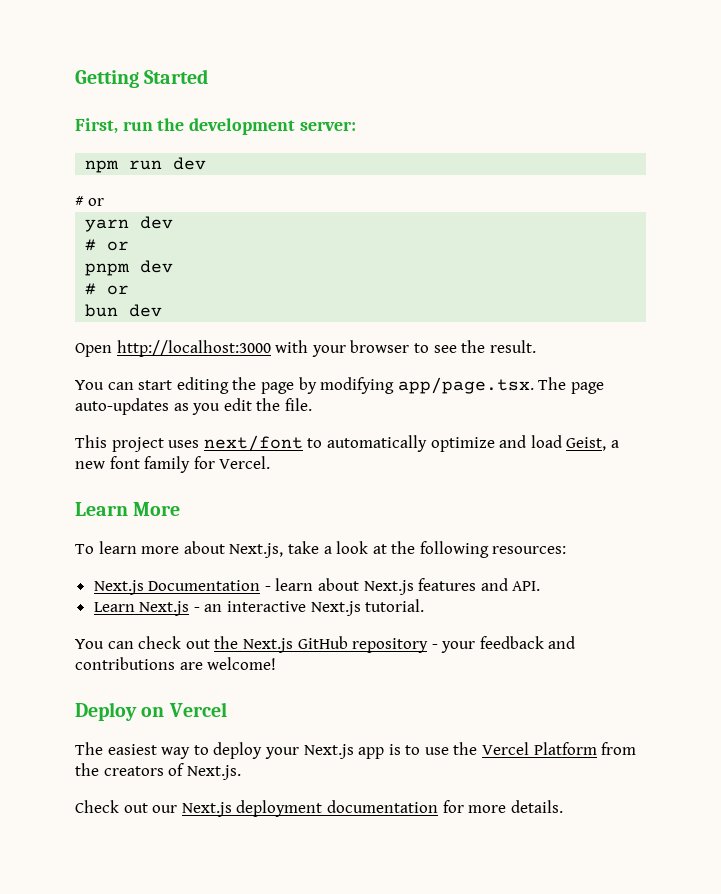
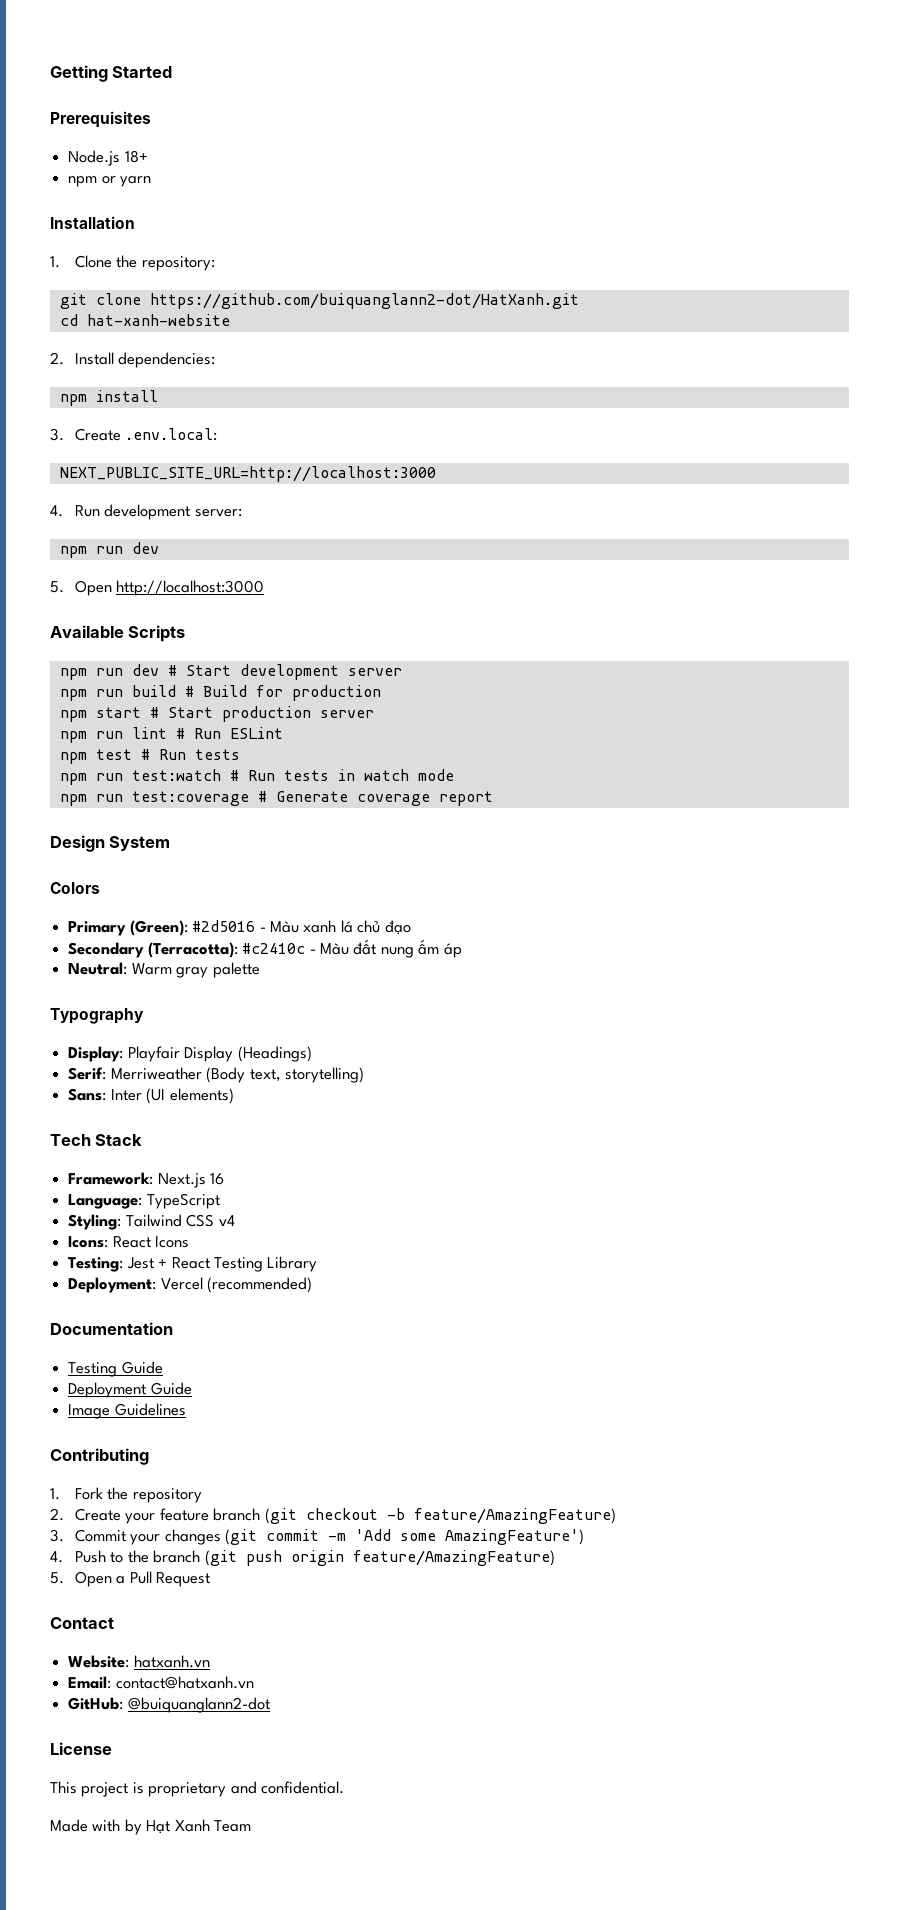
[75,118,185,134] First, run the -> [50,111,151,128] [68,150,148,166] [68,176,152,187] [50,216,135,229] [50,255,215,271] [59,293,579,309] [59,314,230,326] [50,352,216,368] [59,390,158,406] [50,428,218,441] [59,466,436,482] [50,505,100,517] Prerequisites // Node.js 18+ // npm or yarn // Installation // 1. Clone the repository: // git clone https://github.com/buiquanglann2-dot/HatXanh.git // cd hat-xanh-website // 2. Install dependencies: // npm install // 3. Create .env.local: // NEXT_PUBLIC_SITE_URL=http://localhost:3000 // 4. Run
[75,196,104,206] [85,216,174,232] [85,239,130,251] [85,260,174,276] [85,283,130,295] [85,304,163,317] [75,340,536,357] [75,377,604,394] [75,398,312,415] [75,435,619,452] [75,456,271,473] [75,502,181,516] [75,541,567,558] [93,578,541,595] [93,599,425,616] [75,636,576,653] [75,657,277,670] [75,702,227,721] [75,742,637,759] [75,763,241,780] [75,800,563,817] # or // yarn dev // # or // pnpm dev // # or // bun dev // Open http://localhost:3000 with your browser to see the result. // You can start editing the page by modifying app/page.tsx. The page auto-updates as you edit the file. // This project uses next/font to automatically optimize and load Geist, a new font family for Vercel. // Learn More // To learn more about Next.js, take a look at the following resources: // Next.js Documentation - learn about Next.js features and API. // Learn Next.js - an interactive Next.js tutorial. // You can check out the Next.js GitHub repository - your feedback and contributions are welcome! // Deploy on Vercel // The easiest way to deploy your Next.js app is to use the Vercel Platform from the creators of Next.js. // Check out our Next.js deployment documentation for more details. -> [50,580,265,596] [50,625,186,642] [59,664,402,680] [59,685,381,701] [59,706,374,722] [59,727,283,743] [59,749,240,764] [59,769,454,785] [59,791,493,806] [50,835,171,852] [50,882,100,894] [68,920,411,936] [68,939,462,958] [68,962,260,978] [50,1008,144,1024] [68,1046,312,1062] [68,1067,364,1083] [68,1088,234,1104] [50,1134,143,1146] [68,1172,225,1188] [68,1193,220,1209] [68,1214,235,1230] [68,1236,190,1248] [68,1256,318,1272] [68,1277,313,1293] [50,1322,173,1335] [68,1361,163,1377] [68,1382,192,1398] [68,1403,186,1419] [50,1448,149,1465] [50,1487,202,1503] [50,1508,616,1524] [50,1529,585,1545] [50,1550,555,1566] [50,1571,211,1587] [50,1617,114,1629] [68,1655,210,1668] [68,1676,254,1689] [68,1697,270,1713] [50,1742,112,1755] [50,1781,345,1797] [50,1819,252,1835] 5. Open http://localhost:3000 // Available Scripts // npm run dev # Start development server // npm run build # Build for production // npm start # Start production server // npm run lint # Run ESLint // npm test # Run tests // npm run test:watch # Run tests in watch mode // npm run test:coverage # Generate coverage report // Design System // Colors // Primary (Green): #2d5016 - Màu xanh lá chủ đạo // Secondary (Terracotta): #c2410c - Màu đất nung ấm áp // Neutral: Warm gray palette // Typography // Display: Playfair Display (Headings) // Serif: Merriweather (Body text, storytelling) // Sans: Inter (UI elements) // Tech Stack // Framework: Next.js 16 // Language: TypeScript // Styling: Tailwind CSS v4 // Icons: React Icons // Testing: Jest + React Testing Library // Deployment: Vercel (recommended) // Documentation // Testing Guide // Deployment Guide // Image Guidelines // Contributing // 1. Fork the repository // 2. Create your feature branch (git checkout -b feature/AmazingFeature) // 3. Commit your changes (git commit -m 'Add some AmazingFeature') // 4. Push to the branch (git push origin feature/AmazingFeature) // 5. Open a Pull Request // Contact // Website: hatxanh.vn // Email: contact@hatxanh.vn // GitHub: @buiquanglann2-dot // License // This project is proprietary and confidential. // Made with by Hạt Xanh Team

